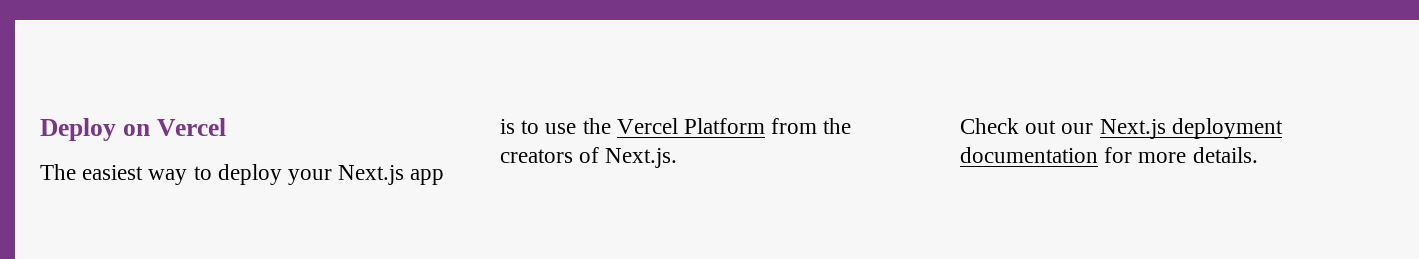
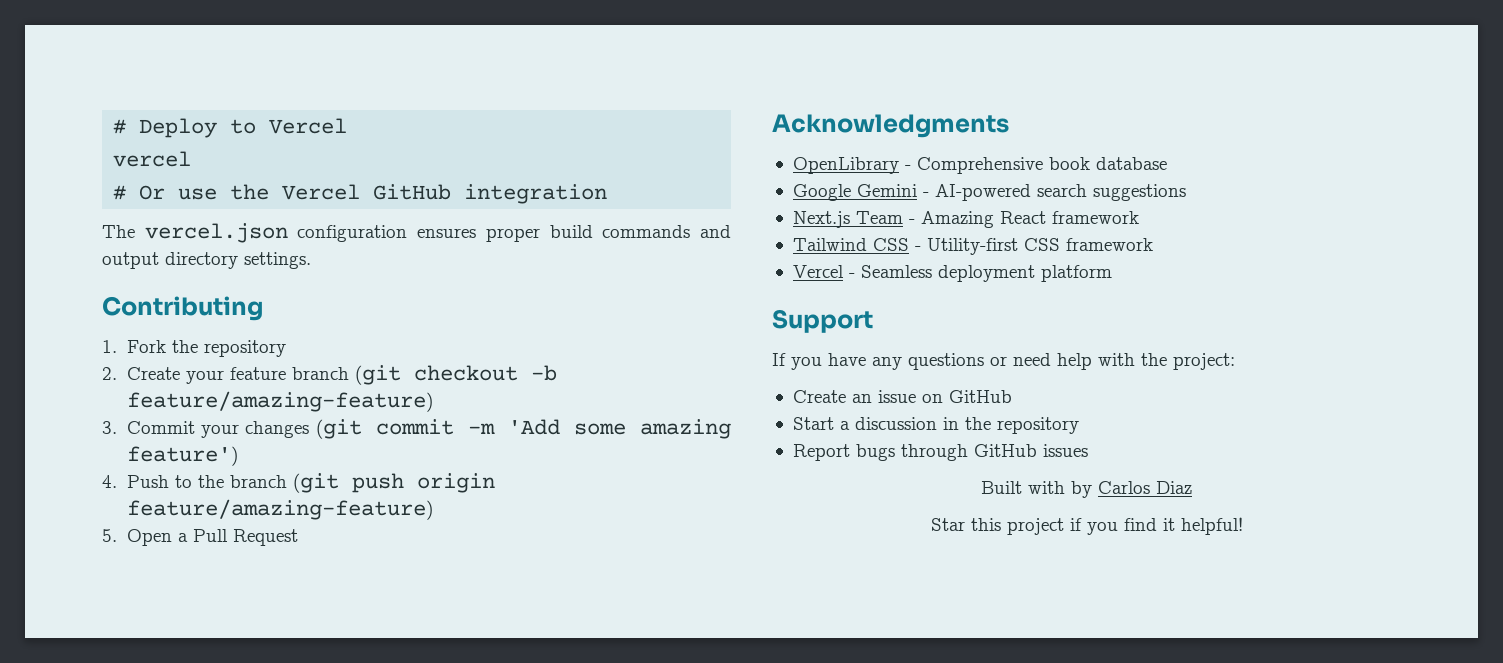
[40,118,226,141] [40,164,445,185] [500,118,852,134] [500,147,678,168] [960,118,1283,139] [960,147,1258,163] Deploy on Vercel // The easiest way to deploy your Next.js app is to use the Vercel Platform from the creators of Next.js. // Check out our Next.js deployment documentation for more details. -> [113,118,348,138] [113,151,192,167] [113,184,608,204] [102,223,731,243] [102,252,311,269] [102,296,263,321] [102,340,286,357] [102,365,557,385] [126,391,433,412] [102,419,731,439] [126,446,238,466] [102,473,495,493] [126,499,433,520] [102,529,298,546] [772,114,1009,138] [792,157,1167,174] [792,184,1186,201] [792,211,1139,228] [792,238,1153,255] [792,265,1112,282] [772,309,873,333] [772,353,1235,370] [792,390,1012,403] [792,417,1079,434] [792,444,1088,461] [981,481,1192,498] [930,517,1243,535] # Deploy to Vercel // vercel // # Or use the Vercel GitHub integration // The vercel.json configuration ensures proper build commands and output directory settings. // Contributing // 1. Fork the repository // 2. Create your feature branch (git checkout -b feature/amazing-feature) // 3. Commit your changes (git commit -m 'Add some amazing feature') // 4. Push to the branch (git push origin feature/amazing-feature) // 5. Open a Pull Request // Acknowledgments // OpenLibrary - Comprehensive book database // Google Gemini - AI-powered search suggestions // Next.js Team - Amazing React framework // Tailwind CSS - Utility-first CSS framework // Vercel - Seamless deployment platform // Support // If you have any questions or need help with the project: // Create an issue on GitHub // Start a discussion in the repository // Report bugs through GitHub issues // Built with by Carlos Diaz // Star this project if you find it helpful!

